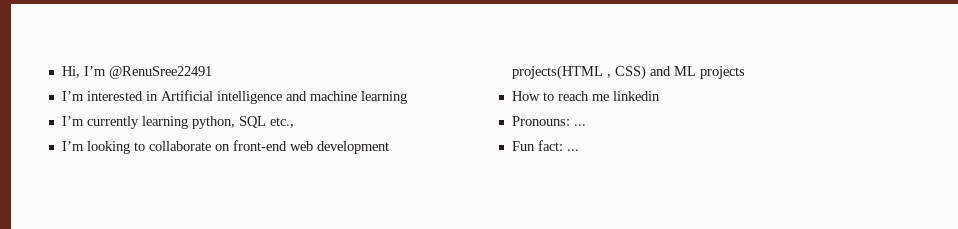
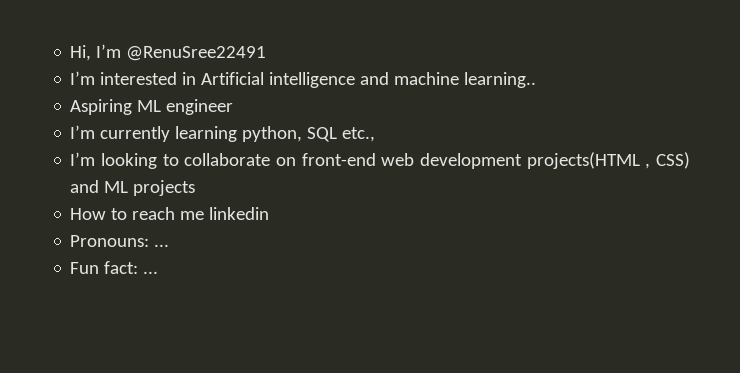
[360,91,407,104] learning -> [464,72,537,88] [70,99,234,115] learning.. // Aspiring ML engineer

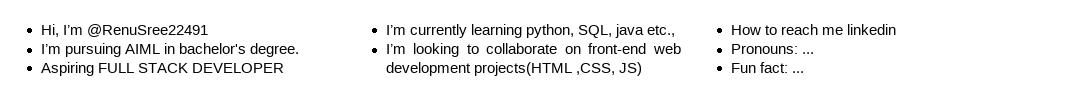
[100,72,537,88] [70,99,234,115] interested in Artificial intelligence and machine learning.. // Aspiring ML engineer -> [64,43,299,57] [40,62,284,76] pursuing AIML in bachelor's degree. // Aspiring FULL STACK DEVELOPER
[307,127,338,142] SQL -> [577,24,644,38] SQL, java
[645,152,690,169] [70,180,196,196] , CSS) and ML projects -> [575,62,642,76] ,CSS, JS)

